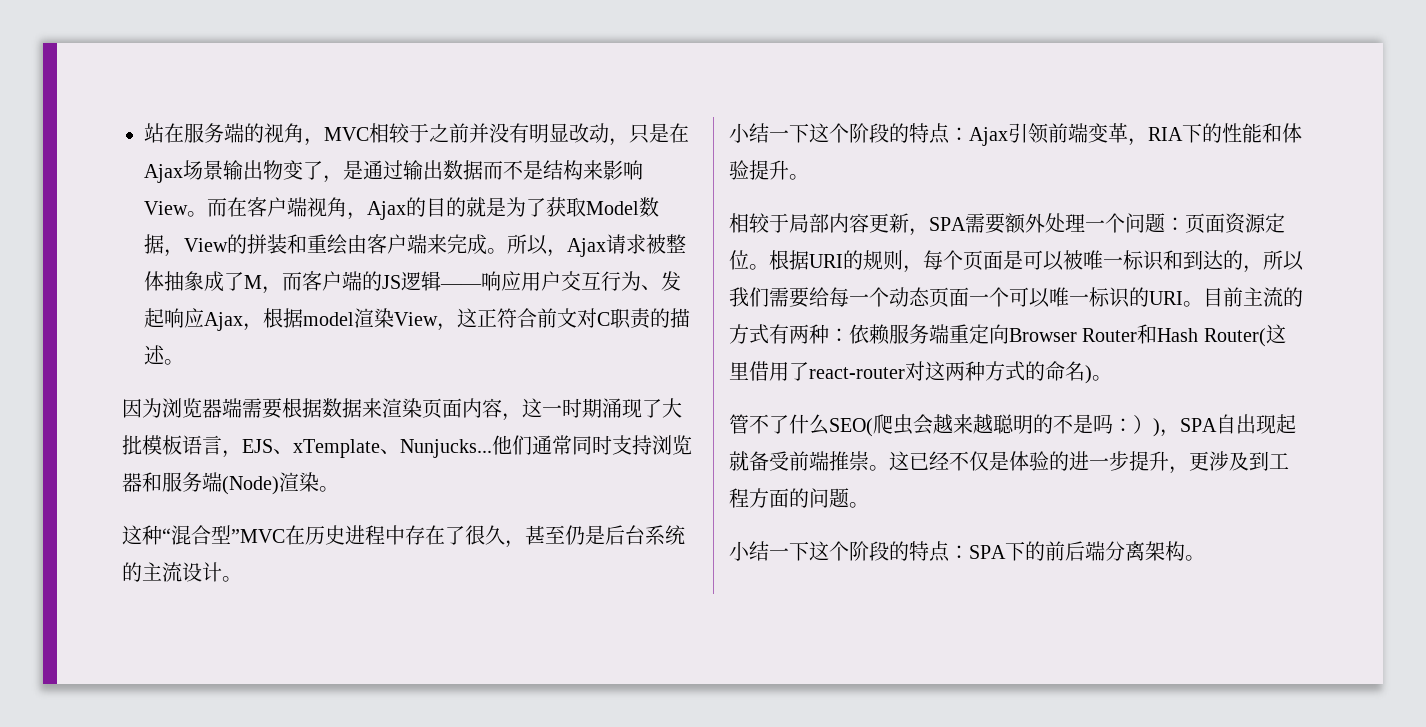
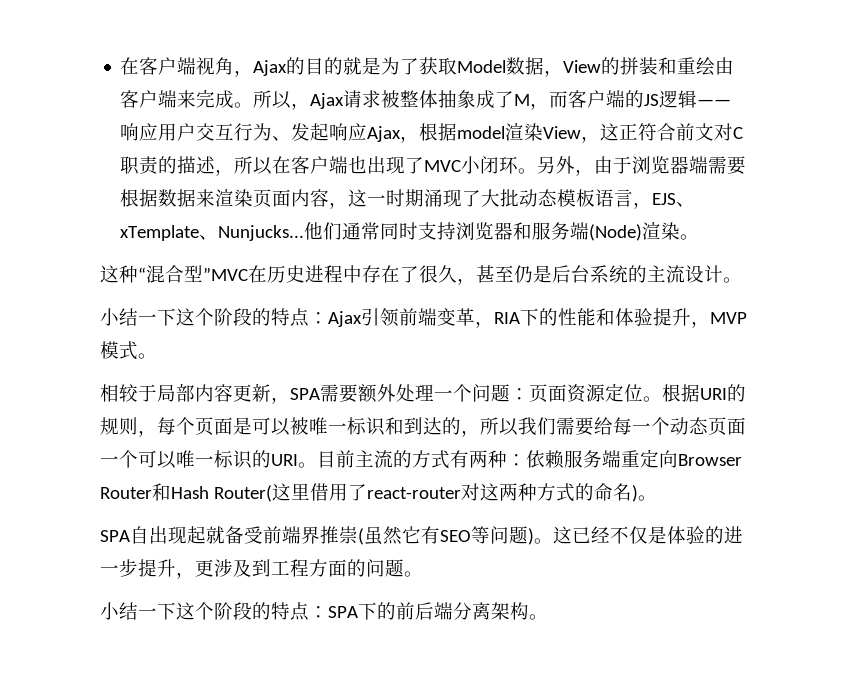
[144,123,689,146] [144,160,643,183] [144,198,227,217] 站在服务端的视角，MVC相较于之前并没有明显改动，只是在Ajax场景输出物变了，是通过输出数据而不是结构来影响View。而 -> (120, 66) none
[164,359,184,365] [122,398,162,418] 。 // 因为 -> [215,156,633,176] ，所以在客户端也出现了MVC小闭环。另外，由于
(142, 445) none -> [519,189,558,207] 动态
(789, 170) none -> [691,312,747,328] [100,341,138,360] ，MVP模式
[729,414,1180,437] 管不了什么SEO(爬虫会越来越聪明的不是吗：）)， -> (657, 498) none
[829,451,869,471] 推崇 -> [301,526,534,545] 界推崇(虽然它有SEO等问题)

